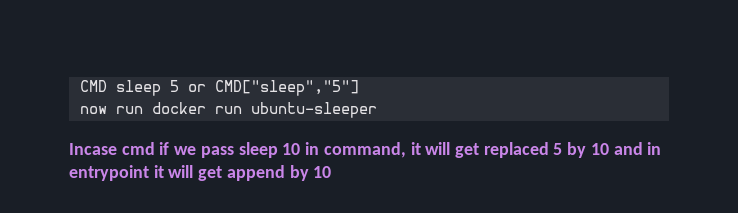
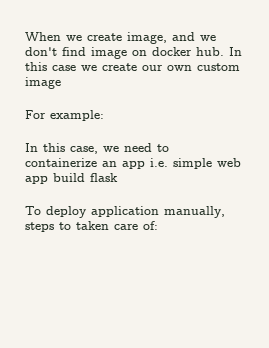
[79,80,359,96] [79,102,377,118] [69,142,662,158] [69,165,332,181] CMD sleep 5 or CMD["sleep","5"] // now run docker run ubuntu-sleeper // Incase cmd if we pass sleep 10 in command, it will get replaced 5 by 10 and in entrypoint it will get append by 10 -> [25,32,216,44] [25,47,242,59] [25,62,240,71] [25,77,61,89] [25,110,104,121] [25,143,169,154] [25,158,241,169] [25,173,118,184] [25,206,225,218] [25,221,158,232] When we create image, and we don't find image on docker hub. In this case we create our own custom image // For example: // In this case, we need to containerize an app i.e. simple web app build flask // To deploy application manually, steps to taken care of:

